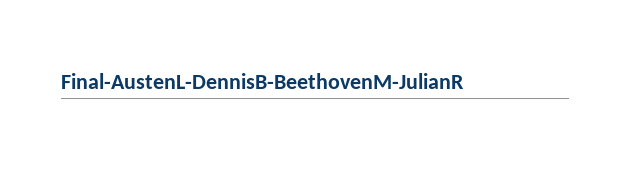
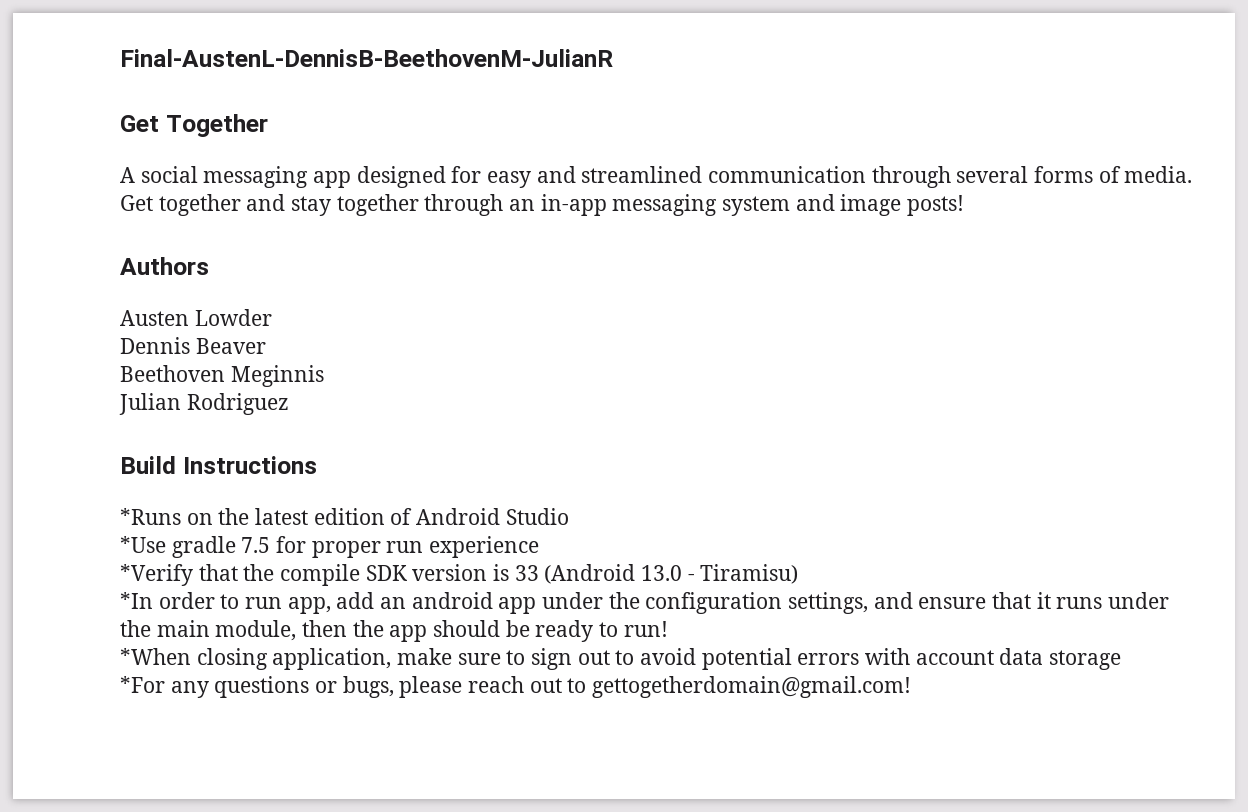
(464, 81) none -> [120,114,268,137] [120,166,1193,188] [120,194,965,216] [120,257,209,275] [120,309,272,326] [120,337,266,354] [120,365,324,387] [119,393,289,415] [120,456,317,474] [120,508,569,525] [120,536,540,558] [120,564,799,586] [120,592,1170,614] [120,620,668,642] [120,648,1122,670] [120,676,912,698] // Get Together // A social messaging app designed for easy and streamlined communication through several forms of media. Get together and stay together through an in-app messaging system and image posts! // Authors // Austen Lowder // Dennis Beaver // Beethoven Meginnis // Julian Rodriguez // Build Instructions // *Runs on the latest edition of Android Studio // *Use gradle 7.5 for proper run experience // *Verify that the compile SDK version is 33 (Android 13.0 - Tiramisu) // *In order to run app, add an android app under the configuration settings, and ensure that it runs under the main module, then the app should be ready to run! // *When closing application, make sure to sign out to avoid potential errors with account data storage // *For any questions or bugs, please reach out to gettogetherdomain@gmail.com!

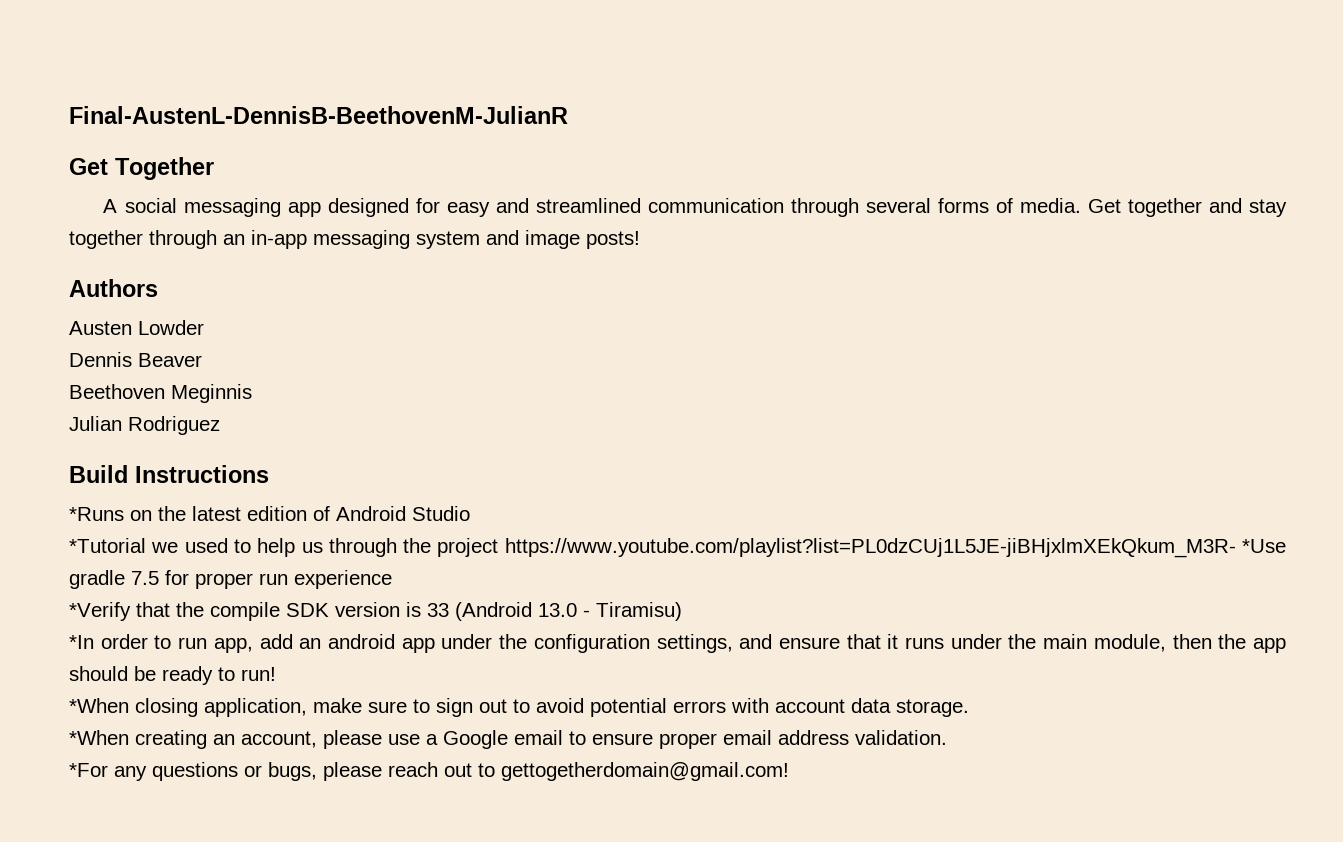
(569, 516) none -> [69,538,1236,558] *Tutorial we used to help us through the project https://www.youtube.com/playlist?list=PL0dzCUj1L5JE-jiBHjxlmXEkQkum_M3R-
[1049,650,1122,670] storage -> [896,699,969,717] [69,730,947,749] storage. // *When creating an account, please use a Google email to ensure proper email address validation.

